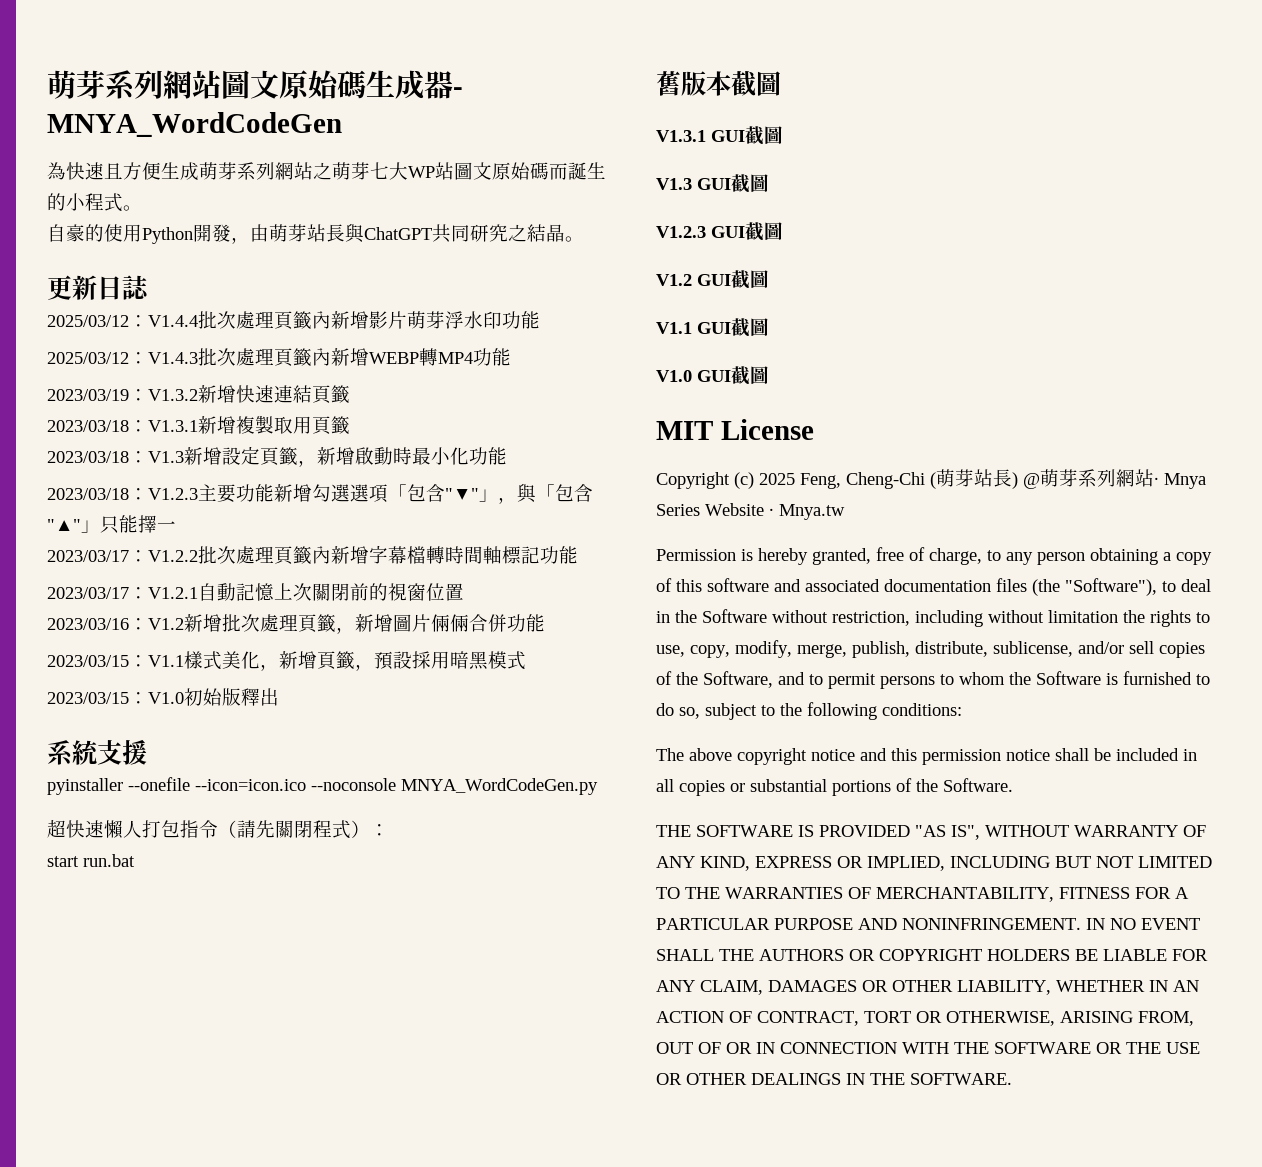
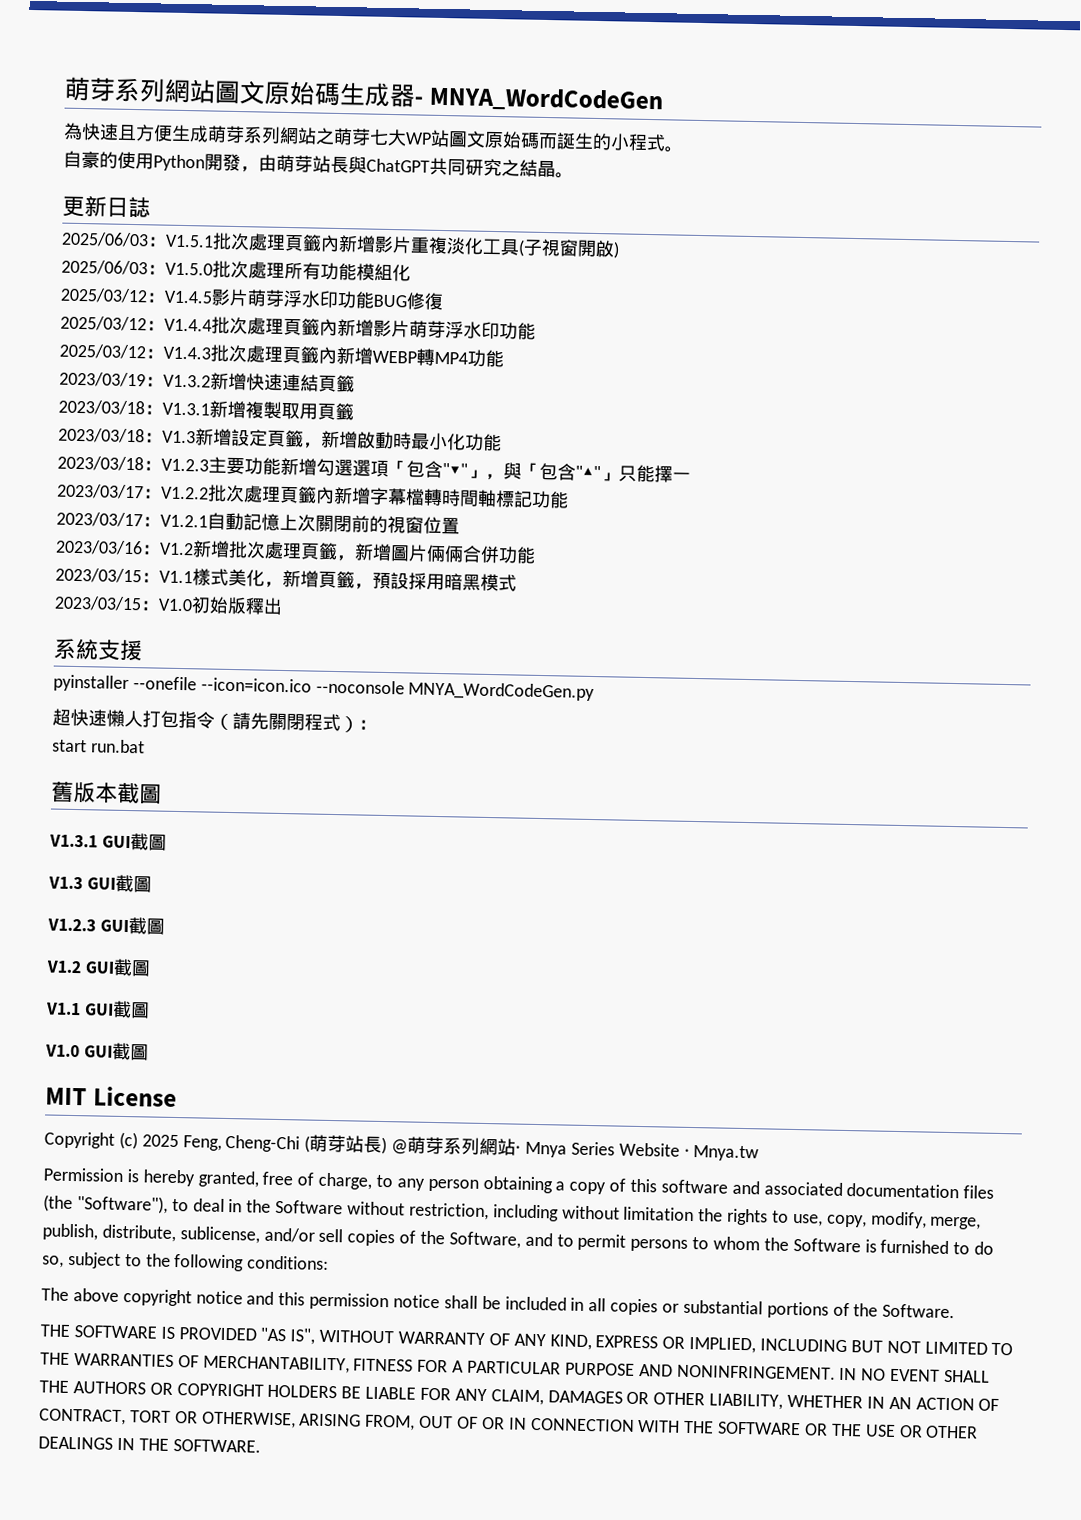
(150, 287) none -> [61,231,620,259] [61,259,411,282] [60,287,444,311] // 2025/06/03：V1.5.1批次處理頁籤內新增影片重複淡化工具(子視窗開啟) // 2025/06/03：V1.5.0批次處理所有功能模組化 // 2025/03/12：V1.4.5影片萌芽浮水印功能BUG修復

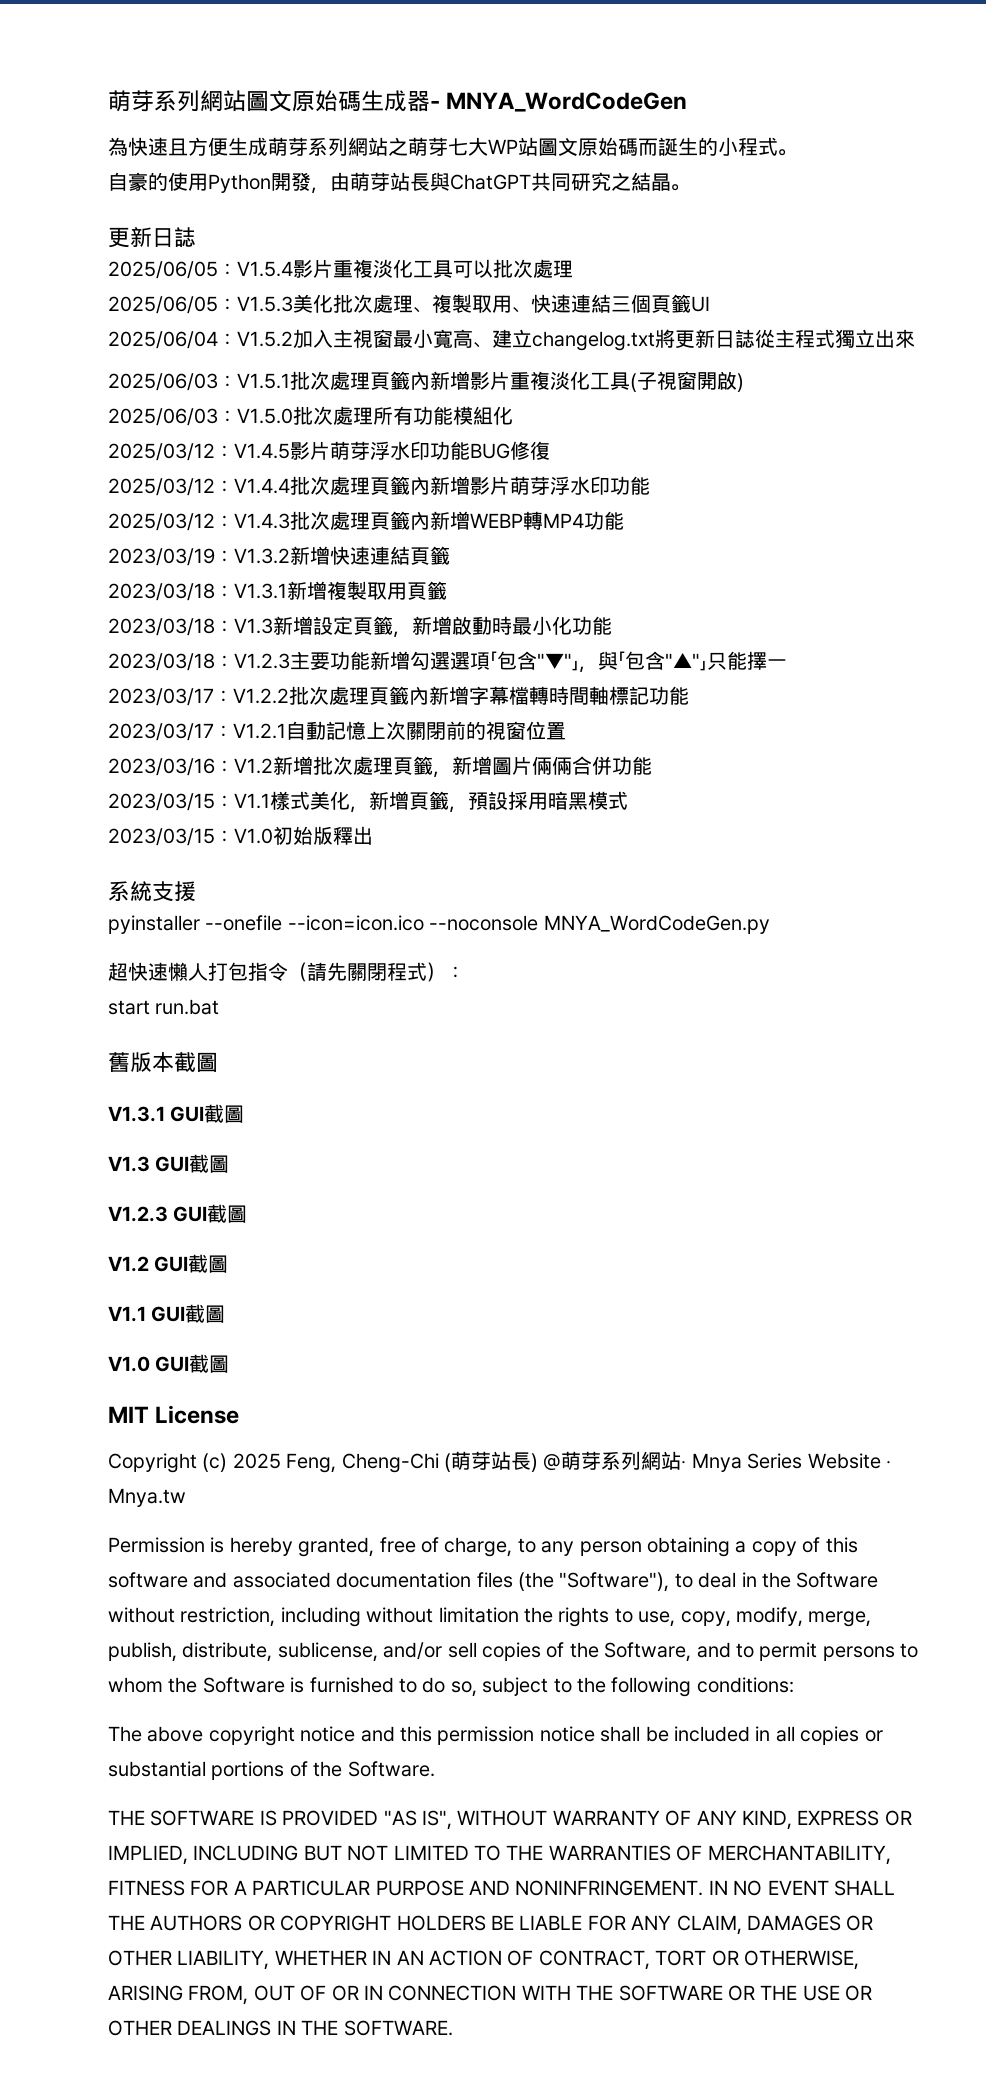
(151, 207) none -> [108,259,573,279] [108,294,710,314] [108,329,915,351] // 2025/06/05：V1.5.4影片重複淡化工具可以批次處理 // 2025/06/05：V1.5.3美化批次處理、複製取用、快速連結三個頁籤UI // 2025/06/04：V1.5.2加入主視窗最小寬高、建立changelog.txt將更新日誌從主程式獨立出來

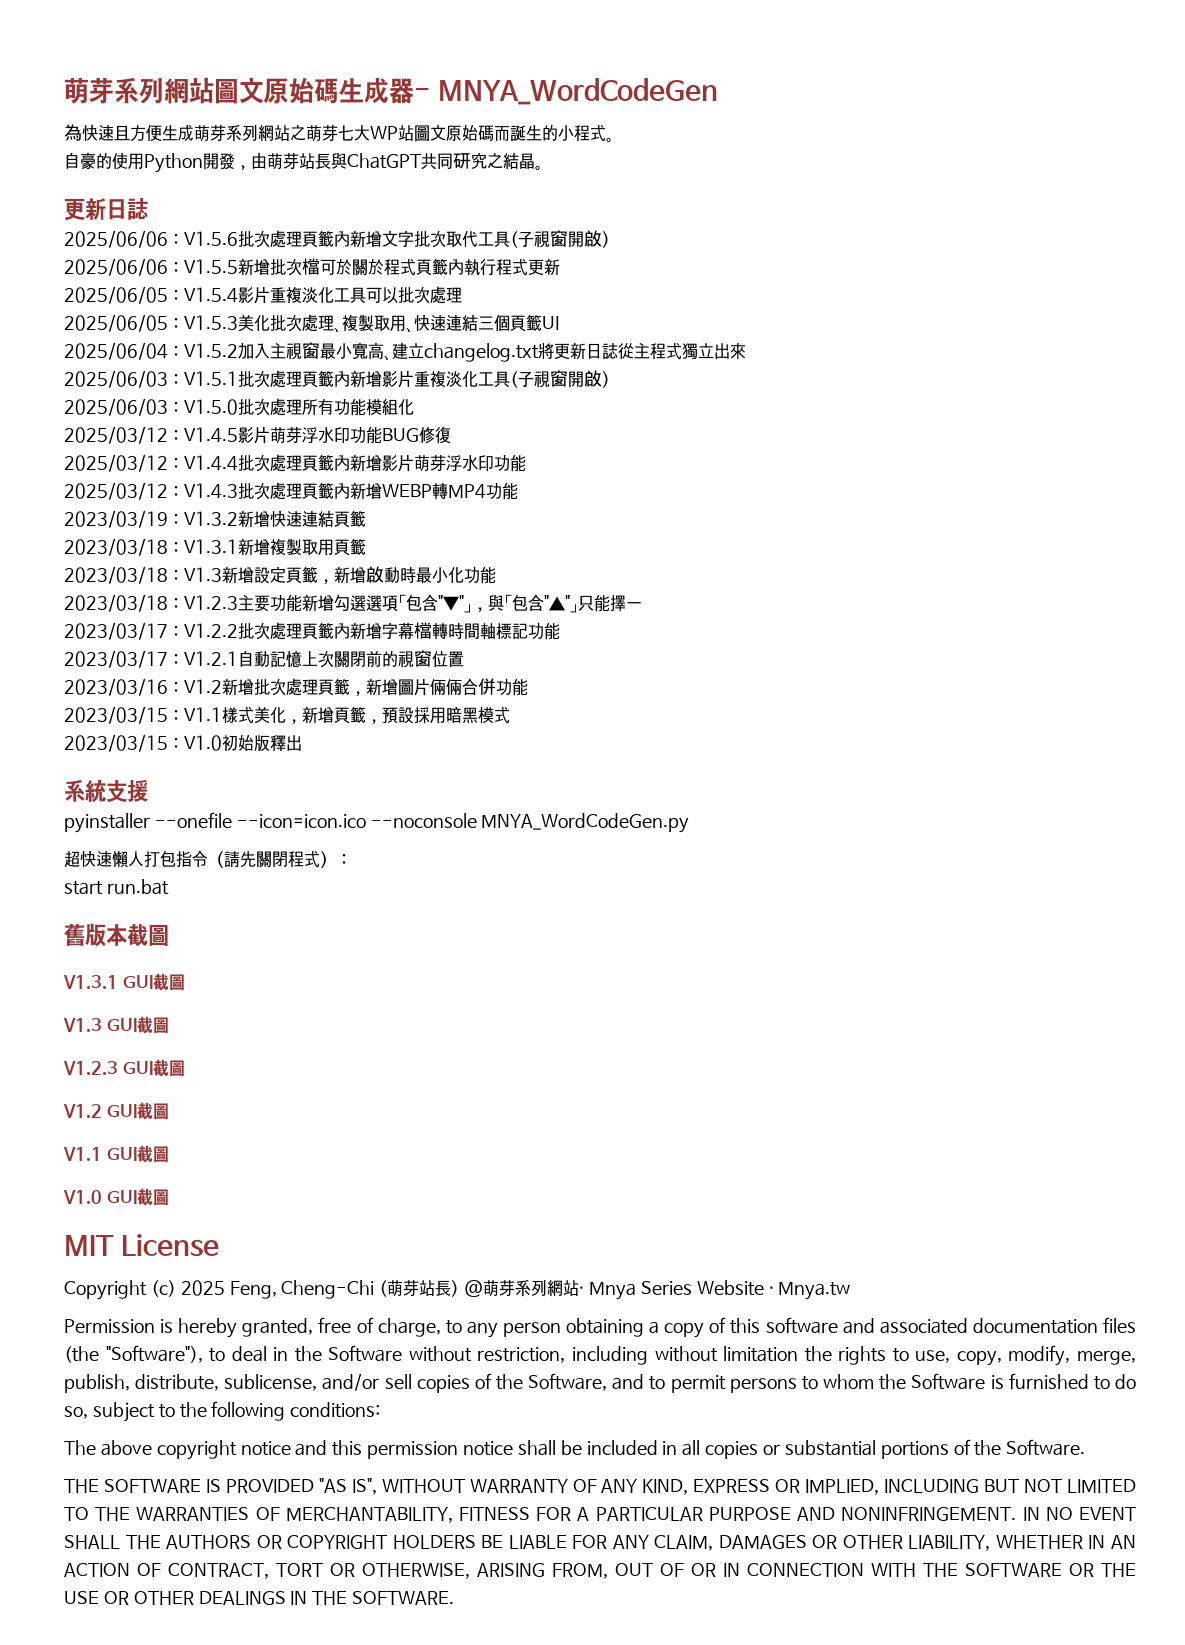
(196, 237) none -> [64,230,610,248] [64,258,560,276] // 2025/06/06：V1.5.6批次處理頁籤內新增文字批次取代工具(子視窗開啟) // 2025/06/06：V1.5.5新增批次檔可於關於程式頁籤內執行程式更新

